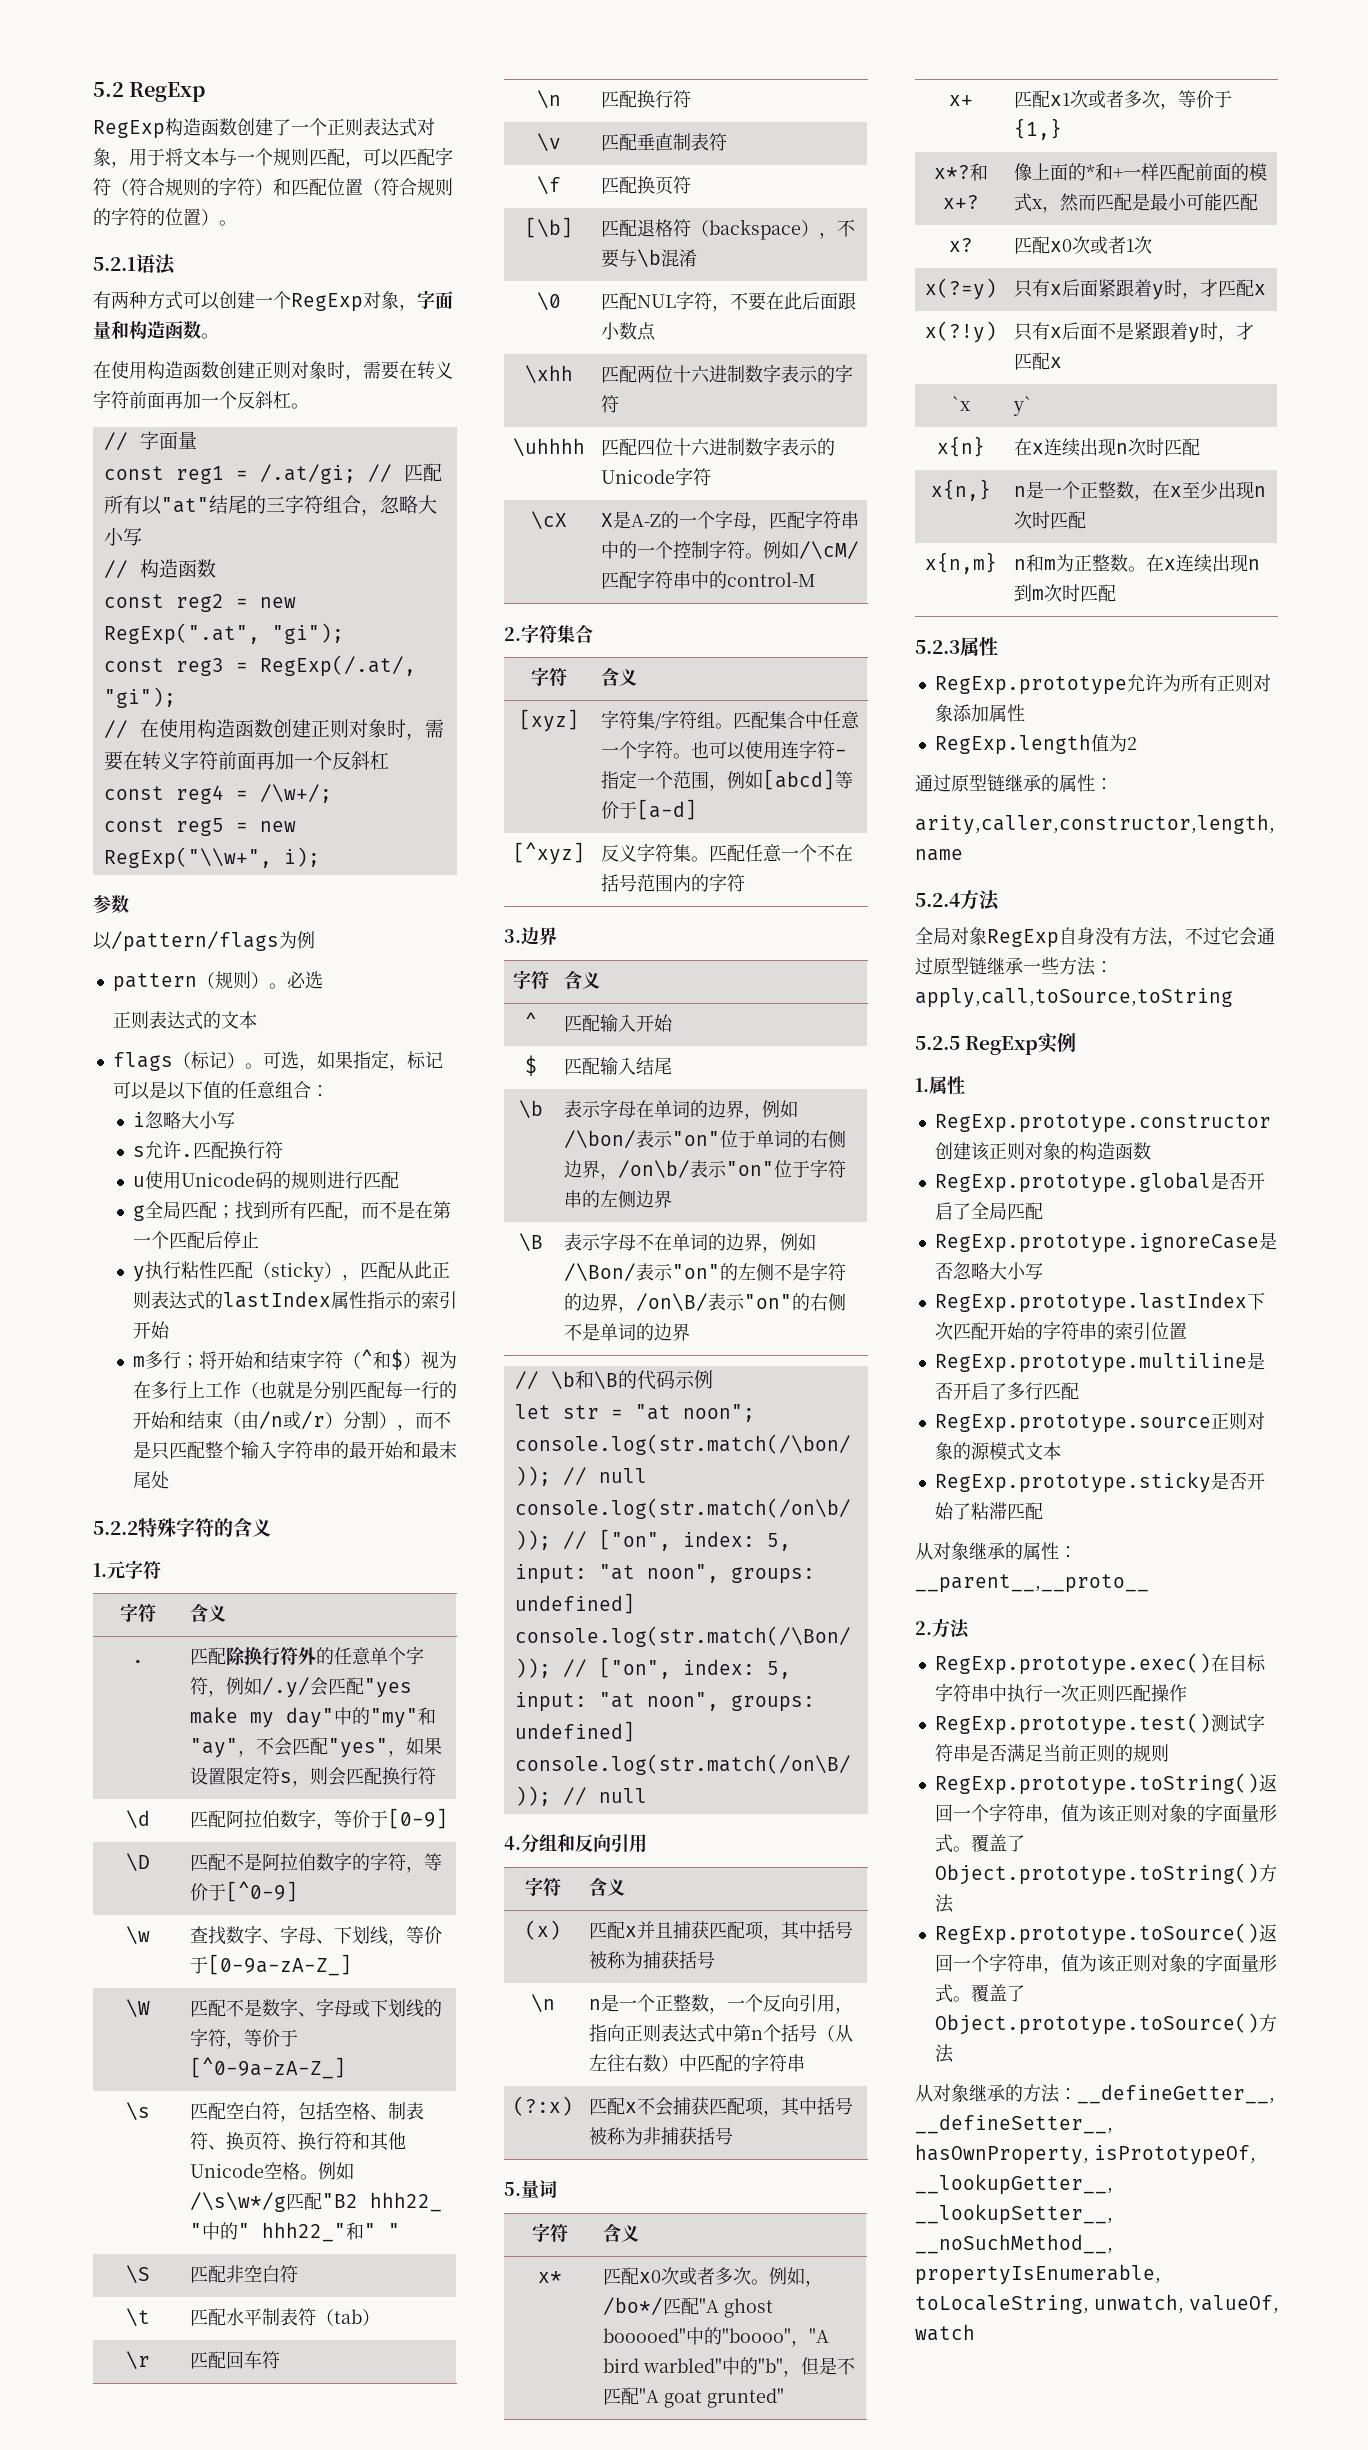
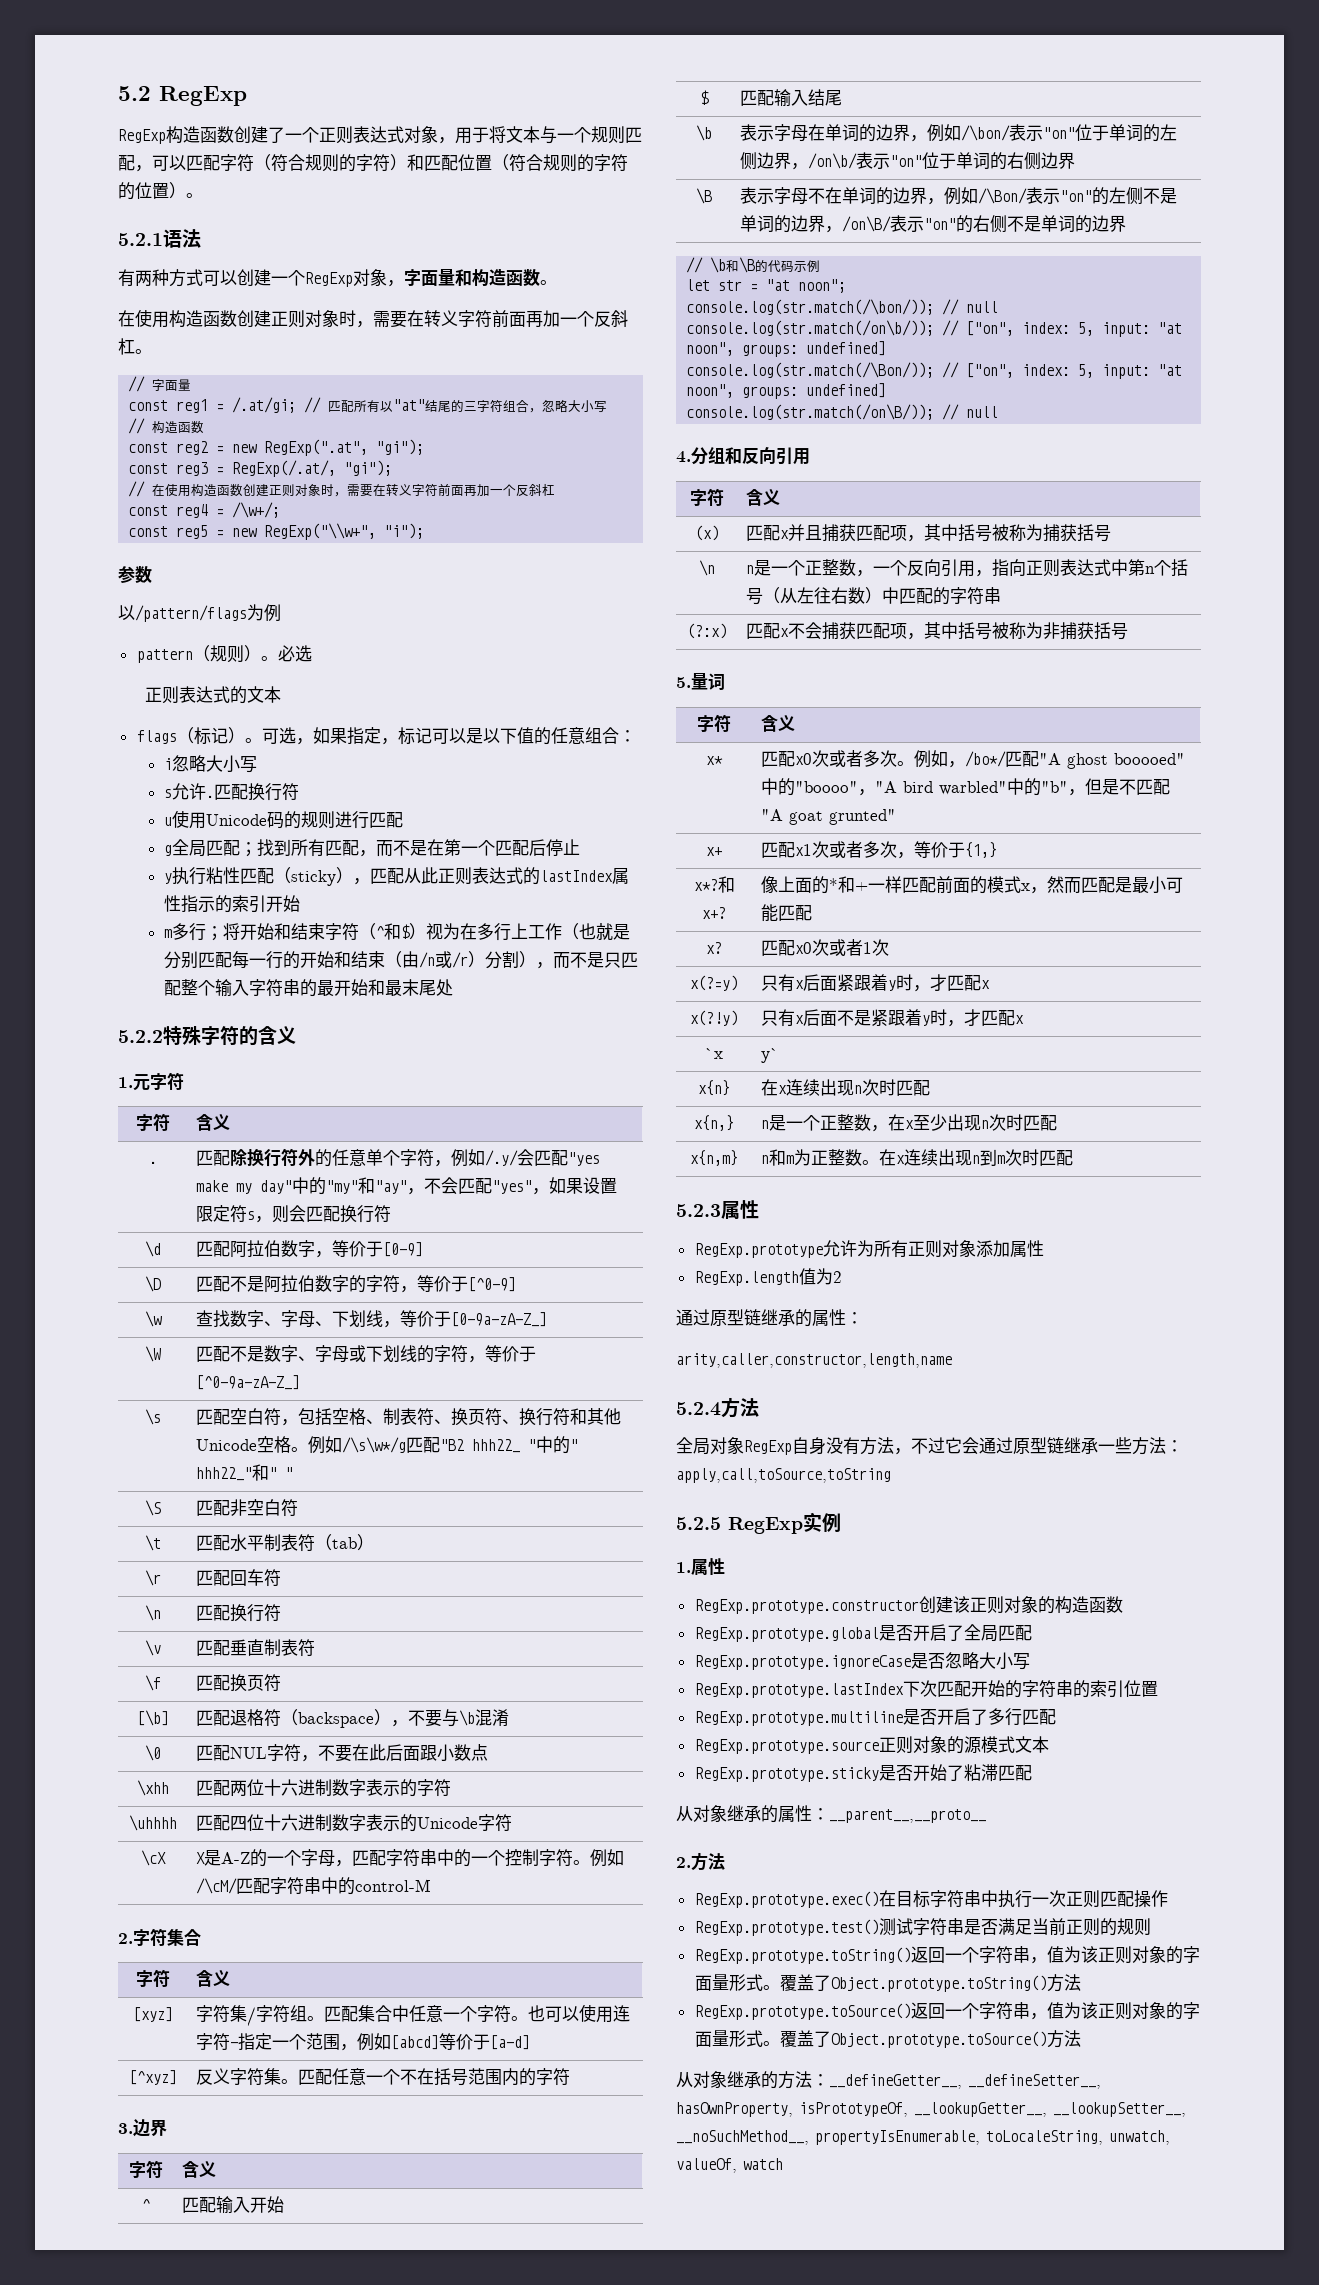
[283,847,320,867] i); -> [384,523,425,539] "i");
[810,1130,829,1148] 右 -> [1159,124,1177,141] 左
[810,1159,847,1178] [564,1190,619,1208] 字符串的左 -> [955,152,1024,170] 单词的右
[810,1262,847,1281] 字符 -> [739,215,774,232] 单词

